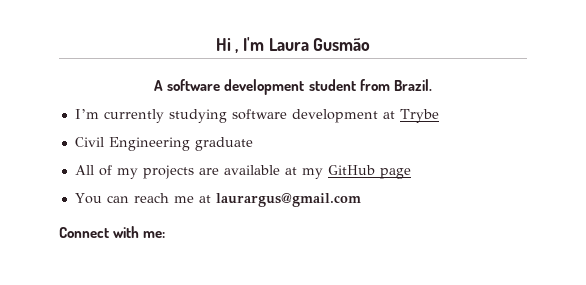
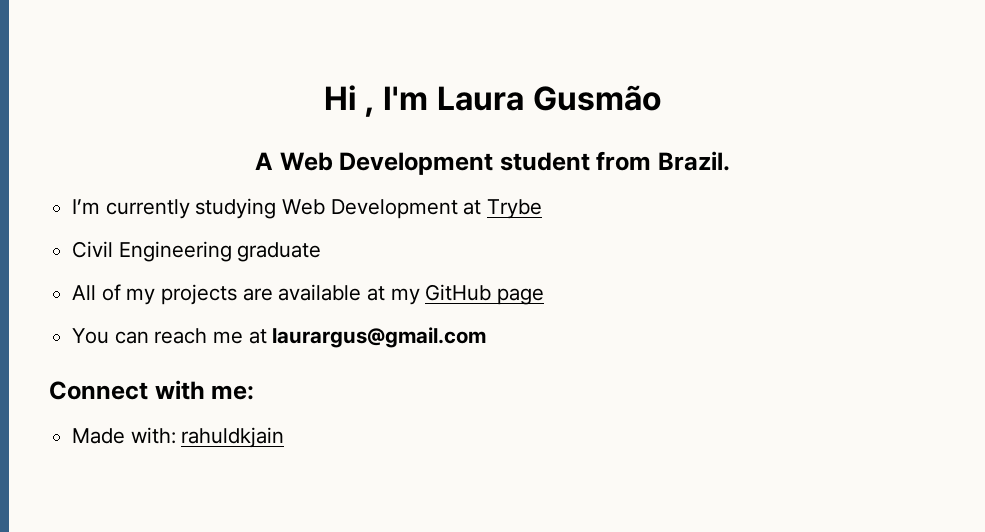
[167,79,305,95] software development -> [279,152,494,175] Web Development
[231,109,378,123] software development -> [282,199,458,219] Web Development
(166, 234) none -> [72,427,285,448] // Made with: rahuldkjain

